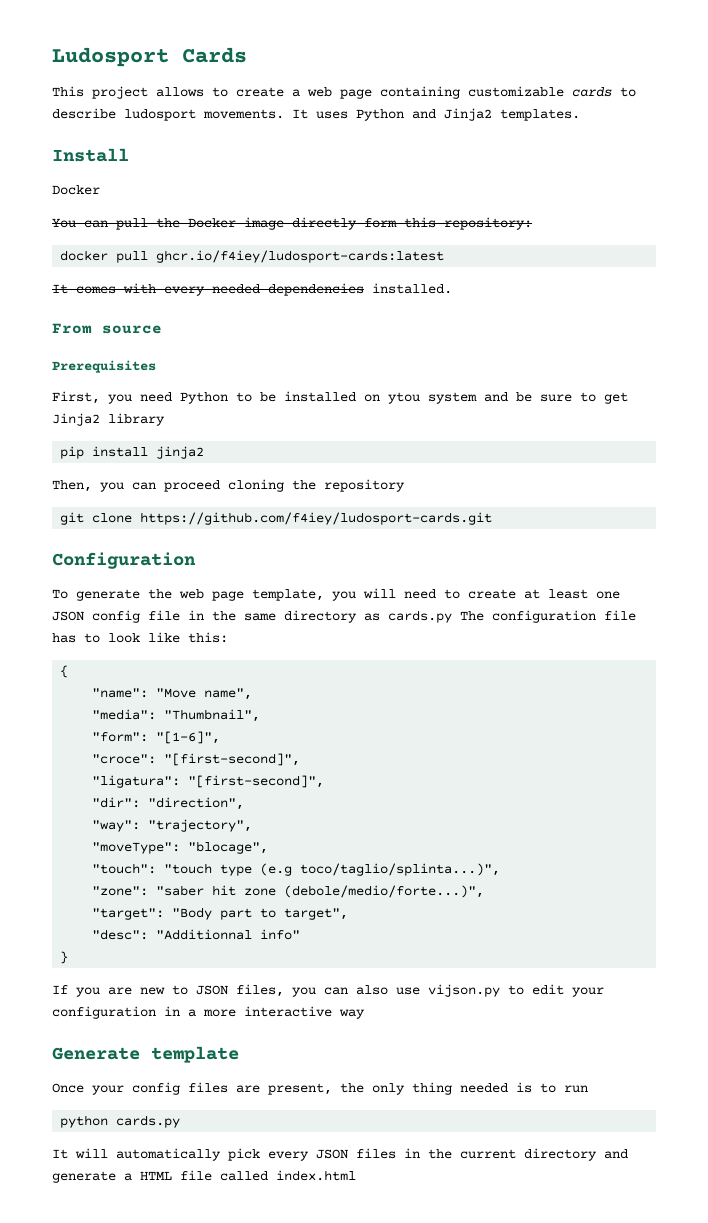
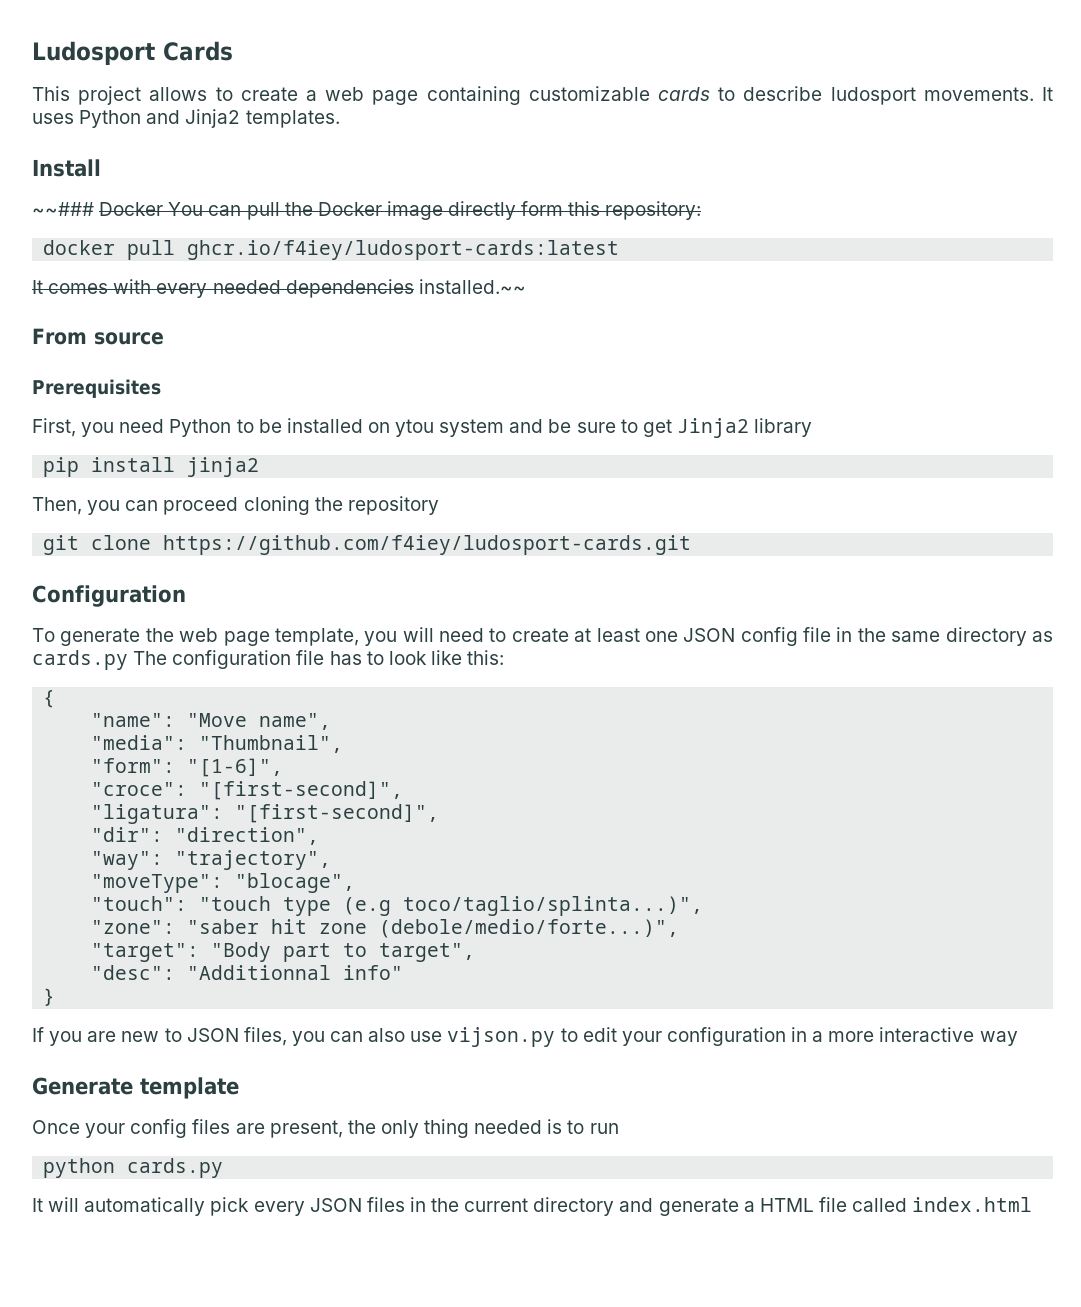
[52,185,100,195] Docker // -> [32,202,164,216] ~~### Docker
[372,283,452,294] installed. -> [418,279,526,294] installed.~~

